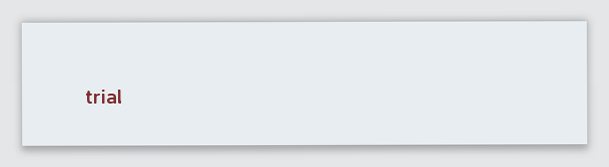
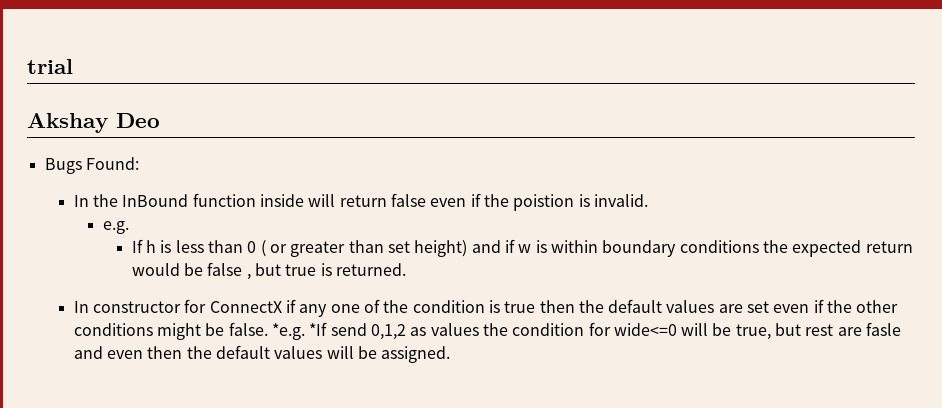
(123, 96) none -> [27,113,160,133] [44,157,139,174] [73,193,648,211] [102,221,129,234] [131,239,913,257] [131,262,407,280] [73,299,899,317] [73,322,902,340] [73,345,451,363] // Akshay Deo // Bugs Found: // In the InBound function inside will return false even if the poistion is invalid. // e.g. // If h is less than 0 ( or greater than set height) and if w is within boundary conditions the expected return would be false , but true is returned. // In constructor for ConnectX if any one of the condition is true then the default values are set even if the other conditions might be false. *e.g. *If send 0,1,2 as values the condition for wide<=0 will be true, but rest are fasle and even then the default values will be assigned.

